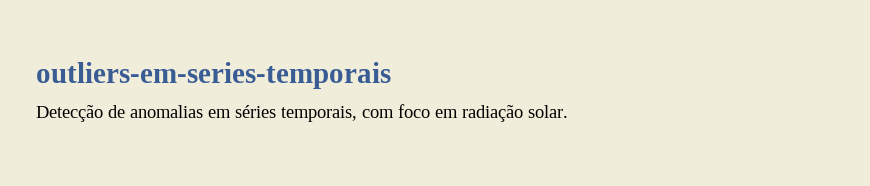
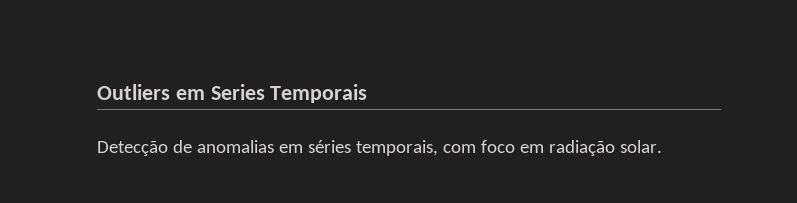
[36,62,391,89] outliers-em-series-temporais -> [97,84,368,103] Outliers em Series Temporais

